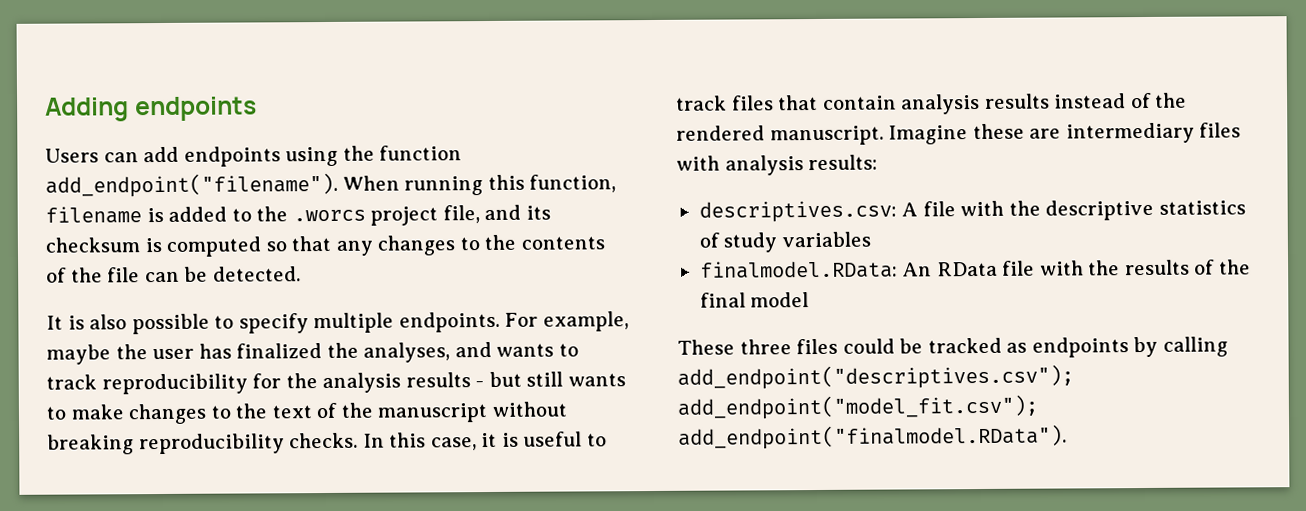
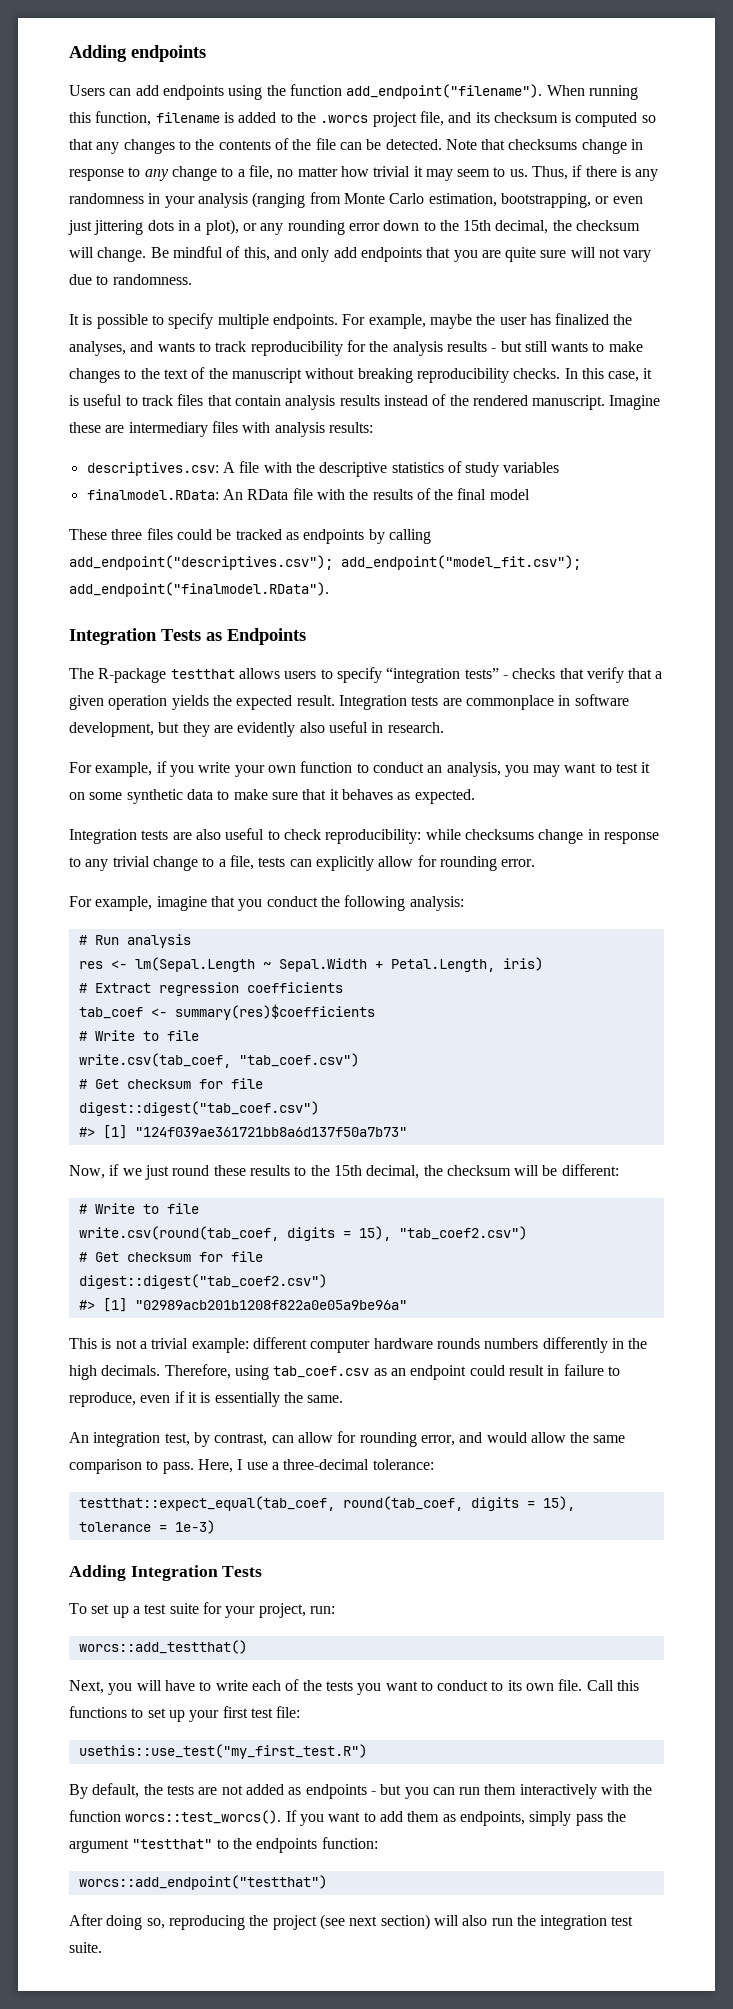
(301, 274) none -> [445,139,644,154] [69,165,659,181] [69,192,643,208] [68,219,641,235] [69,246,652,262] [69,274,192,285] Note that checksums change in response to any change to a file, no matter how trivial it may seem to us. Thus, if there is any randomness in your analysis (ranging from Monte Carlo estimation, bootstrapping, or even just jittering dots in a plot), or any rounding error down to the 15th decimal, the checksum will change. Be mindful of this, and only add endpoints that you are quite sure will not vary due to randomness.
[89,314,128,330] also -> (93, 319) none
(1067, 437) none -> [69,628,306,645] [69,667,663,683] [69,694,629,710] [69,721,444,737] [69,761,651,777] [69,789,475,804] [69,828,659,844] [69,855,536,871] [69,895,464,911] [78,934,191,948] [78,957,543,972] [78,982,343,996] [78,1004,375,1020] [78,1030,199,1041] [78,1053,359,1068] [78,1078,263,1089] [78,1101,319,1116] [78,1125,407,1139] [69,1164,619,1180] [78,1203,199,1214] [78,1226,527,1241] [78,1251,263,1262] [78,1274,327,1289] [78,1298,407,1312] [69,1337,648,1353] [69,1364,620,1380] [69,1391,344,1407] [69,1431,626,1447] [69,1459,434,1474] [78,1496,575,1511] [78,1520,215,1534] [69,1565,263,1581] [69,1602,335,1618] [78,1640,247,1654] [69,1679,640,1695] [69,1706,301,1722] [78,1744,367,1759] [69,1783,653,1799] [69,1810,626,1826] [69,1837,378,1853] [78,1875,327,1890] [69,1914,634,1930] [69,1942,102,1953] // Integration Tests as Endpoints // The R-package testthat allows users to specify “integration tests” - checks that verify that a given operation yields the expected result. Integration tests are commonplace in software development, but they are evidently also useful in research. // For example, if you write your own function to conduct an analysis, you may want to test it on some synthetic data to make sure that it behaves as expected. // Integration tests are also useful to check reproducibility: while checksums change in response to any trivial change to a file, tests can explicitly allow for rounding error. // For example, imagine that you conduct the following analysis: // # Run analysis // res <- lm(Sepal.Length ~ Sepal.Width + Petal.Length, iris) // # Extract regression coefficients // tab_coef <- summary(res)$coefficients // # Write to file // write.csv(tab_coef, "tab_coef.csv") // # Get checksum for file // digest::digest("tab_coef.csv") // #> [1] "124f039ae361721bb8a6d137f50a7b73" // Now, if we just round these results to the 15th decimal, the checksum will be different: // # Write to file // write.csv(round(tab_coef, digits = 15), "tab_coef2.csv") // # Get checksum for file // digest::digest("tab_coef2.csv") // #> [1] "02989acb201b1208f822a0e05a9be96a" // This is not a trivial example: different computer hardware rounds numbers differently in the high decimals. Therefore, using tab_coef.csv as an endpoint could result in failure to reproduce, even if it is essentially the same. // An integration test, by contrast, can allow for rounding error, and would allow the same comparison to pass. Here, I use a three-decimal tolerance: // testthat::expect_equal(tab_coef, round(tab_coef, digits = 15), tolerance = 1e-3) // Adding Integration Tests // To set up a test suite for your project, run: // worcs::add_testthat() // Next, you will have to write each of the tests you want to conduct to its own file. Call this functions to set up your first test file: // usethis::use_test("my_first_test.R") // By default, the tests are not added as endpoints - but you can run them interactively with the function worcs::test_worcs(). If you want to add them as endpoints, simply pass the argument "testthat" to the endpoints function: // worcs::add_endpoint("testthat") // After doing so, reproducing the project (see next section) will also run the integration test suite.

